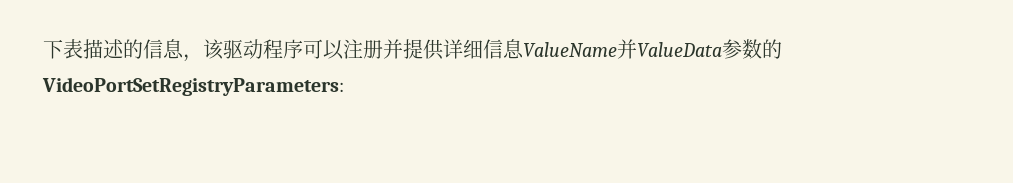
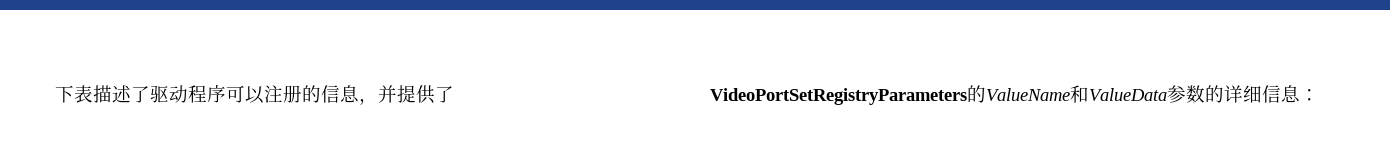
[123,39,224,62] 的信息，该 -> [131,86,150,103] 了
[383,39,782,60] [42,77,344,96] 并提供详细信息ValueName并ValueData参数的VideoPortSetRegistryParameters: -> [302,85,1319,105] 的信息，并提供了VideoPortSetRegistryParameters的ValueName和ValueData参数的详细信息：

